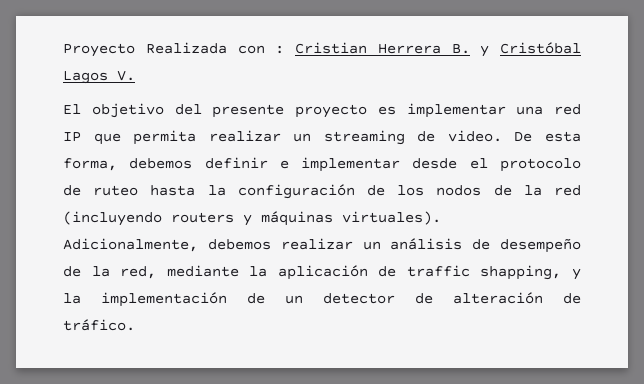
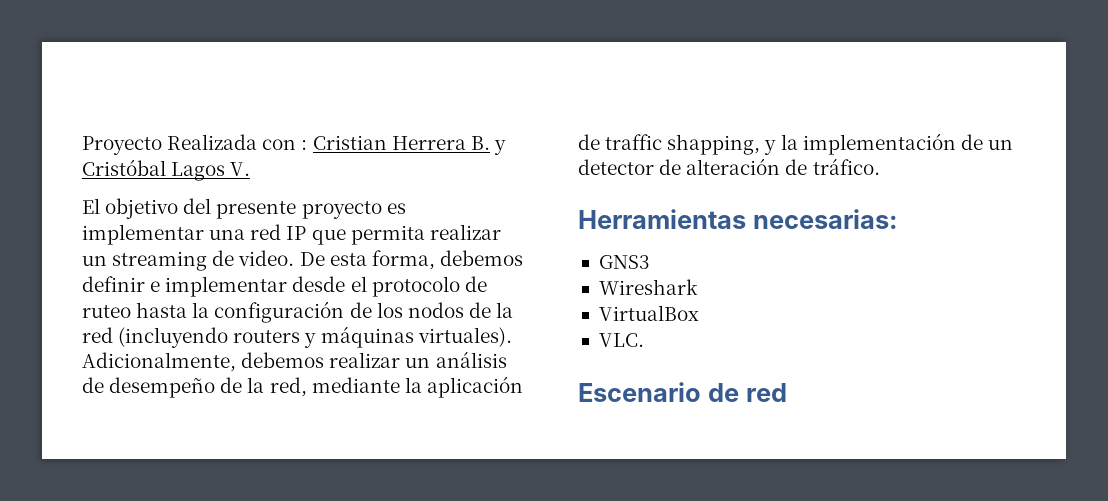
(135, 325) none -> [578,209,898,229] [598,255,650,269] [598,279,698,295] [598,305,699,321] [598,333,644,347] [578,382,787,402] // Herramientas necesarias: // GNS3 // Wireshark // VirtualBox // VLC. // Escenario de red

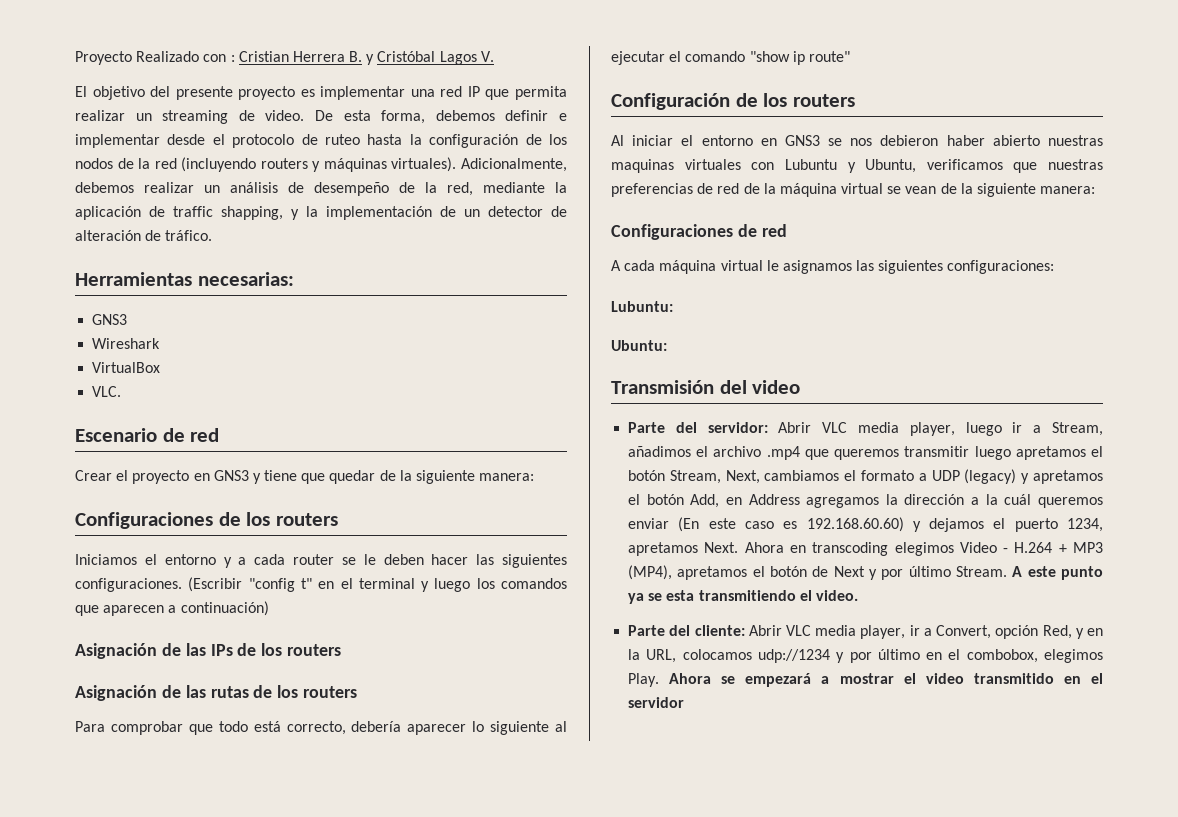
[167,134,258,150] Realizada -> [136,51,200,62] Realizado
(787, 392) none -> [75,470,535,484] [75,512,339,529] [75,554,567,568] [75,577,568,592] [75,601,269,616] [75,643,342,659] [75,685,358,701] [75,721,567,735] [611,51,850,65] [611,93,856,110] [611,135,1103,146] [611,159,1103,173] [611,183,1096,197] [611,224,787,240] [611,260,1055,274] [611,301,673,312] [611,340,667,351] [611,380,801,394] [628,422,1103,436] [628,446,1103,460] [628,469,1103,484] [628,494,1103,508] [628,517,1103,532] [628,542,1103,556] [628,565,1103,580] [628,590,858,604] [628,625,1103,639] [628,649,1103,663] [628,673,1103,687] [628,697,685,708] // Crear el proyecto en GNS3 y tiene que quedar de la siguiente manera: // Configuraciones de los routers // Iniciamos el entorno y a cada router se le deben hacer las siguientes configuraciones. (Escribir "config t" en el terminal y luego los comandos que aparecen a continuación) // Asignación de las IPs de los routers // Asignación de las rutas de los routers // Para comprobar que todo está correcto, debería aparecer lo siguiente al ejecutar el comando "show ip route" // Configuración de los routers // Al iniciar el entorno en GNS3 se nos debieron haber abierto nuestras maquinas virtuales con Lubuntu y Ubuntu, verificamos que nuestras preferencias de red de la máquina virtual se vean de la siguiente manera: // Configuraciones de red // A cada máquina virtual le asignamos las siguientes configuraciones: // Lubuntu: // Ubuntu: // Transmisión del video // Parte del servidor: Abrir VLC media player, luego ir a Stream, añadimos el archivo .mp4 que queremos transmitir luego apretamos el botón Stream, Next, cambiamos el formato a UDP (legacy) y apretamos el botón Add, en Address agregamos la dirección a la cuál queremos enviar (En este caso es 192.168.60.60) y dejamos el puerto 1234, apretamos Next. Ahora en transcoding elegimos Video - H.264 + MP3 (MP4), apretamos el botón de Next y por último Stream. A este punto ya se esta transmitiendo el video. // Parte del cliente: Abrir VLC media player, ir a Convert, opción Red, y en la URL, colocamos udp://1234 y por último en el combobox, elegimos Play. Ahora se empezará a mostrar el video transmitido en el servidor

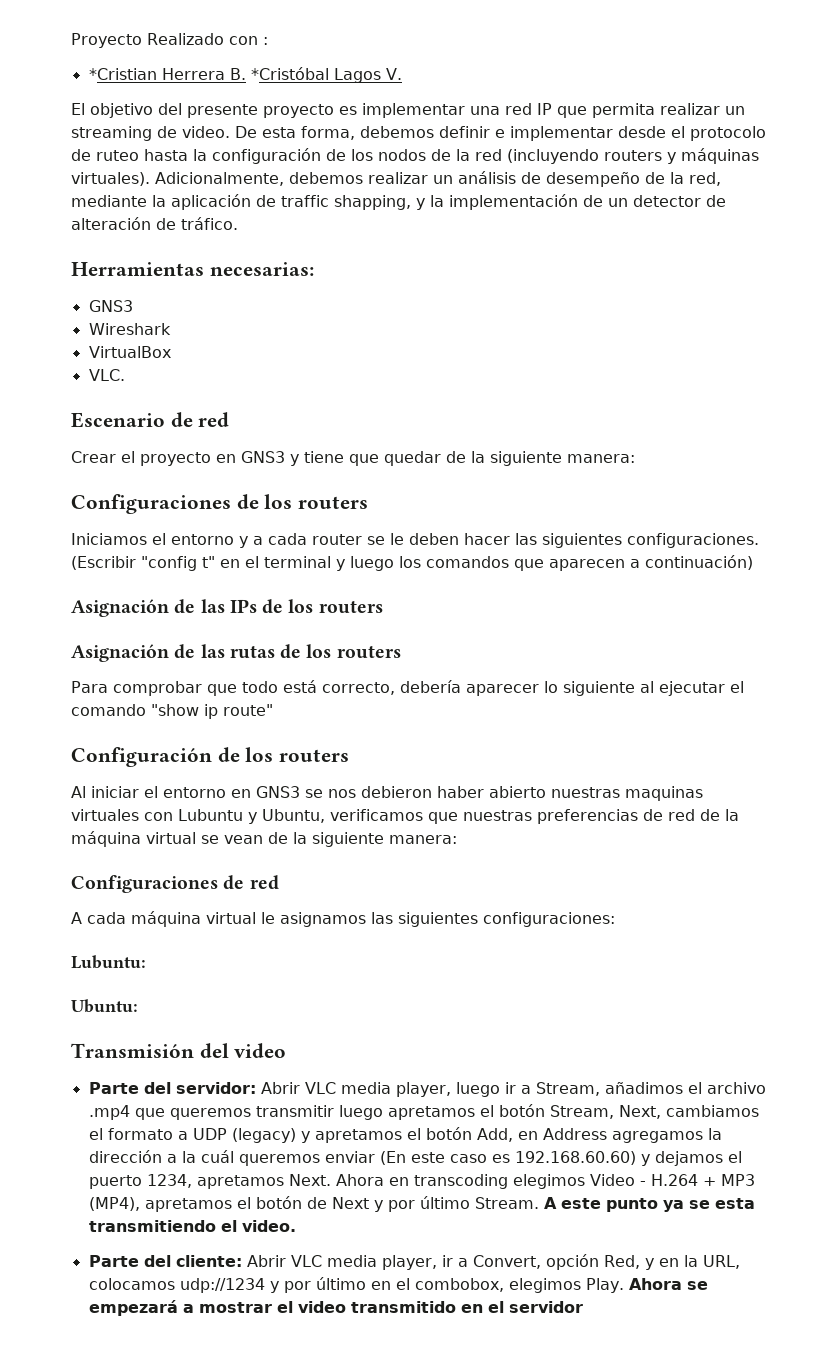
[238,51,289,62] Cristian -> [88,68,157,80] // *Cristian
[366,51,436,65] y Cristóbal -> [250,67,329,80] *Cristóbal

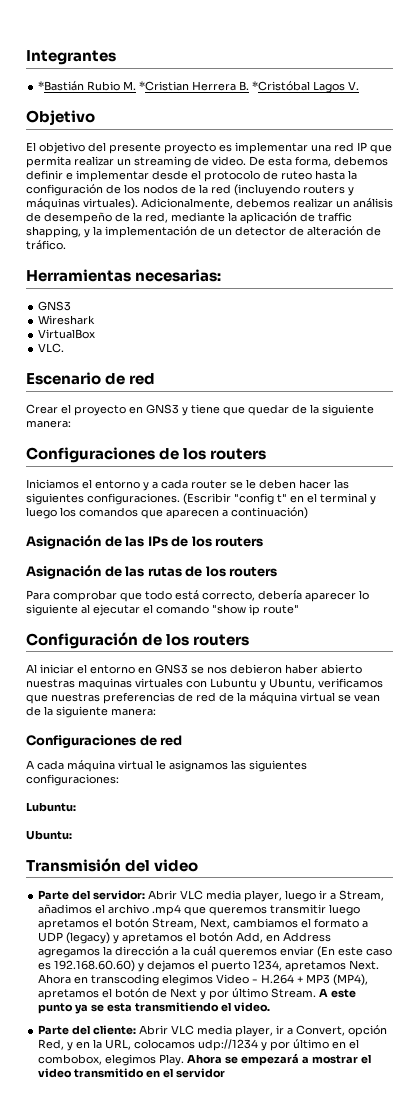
[71,33,268,48] Proyecto Realizado con : // -> [26,50,116,65] [38,81,137,91] Integrantes // *Bastián Rubio M.
(402, 74) none -> [26,110,95,126] // Objetivo

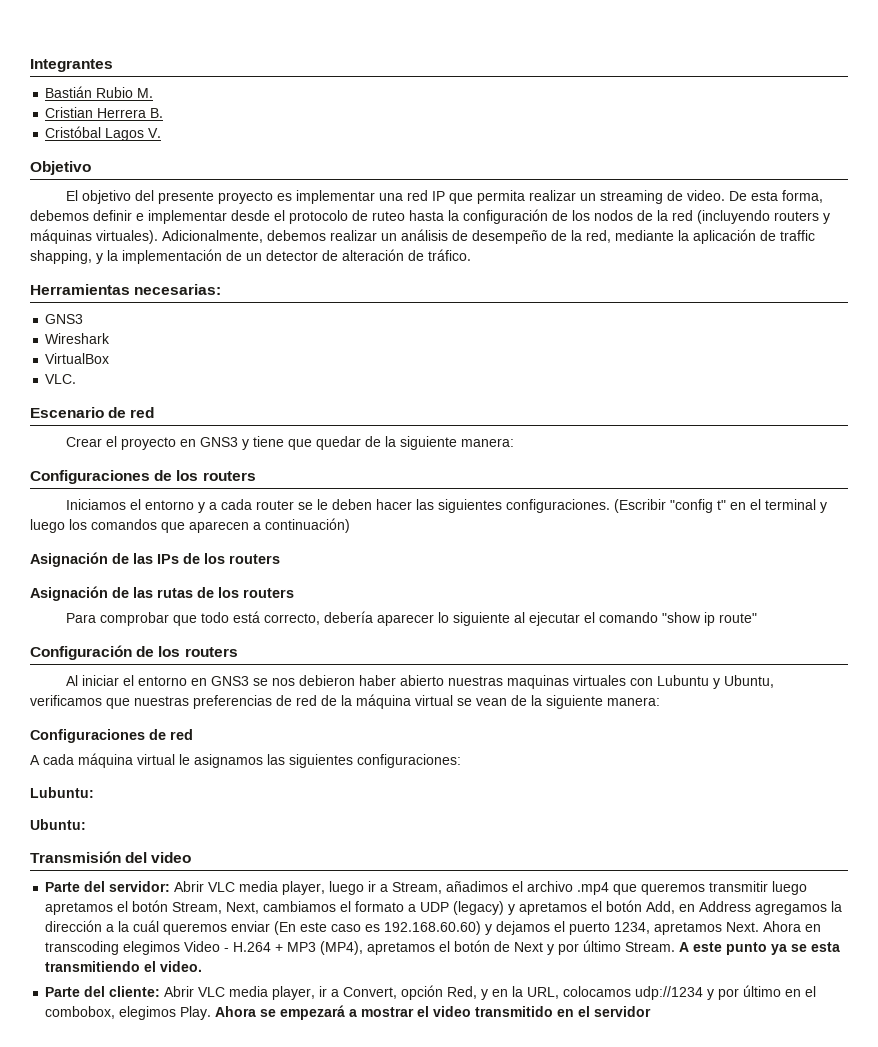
[38,81,85,91] *Bastián -> [45,86,93,98] Bastián
[139,81,190,91] *Cristian -> [45,107,94,118] // Cristian
[252,81,311,91] *Cristóbal -> [45,126,102,138] // Cristóbal

